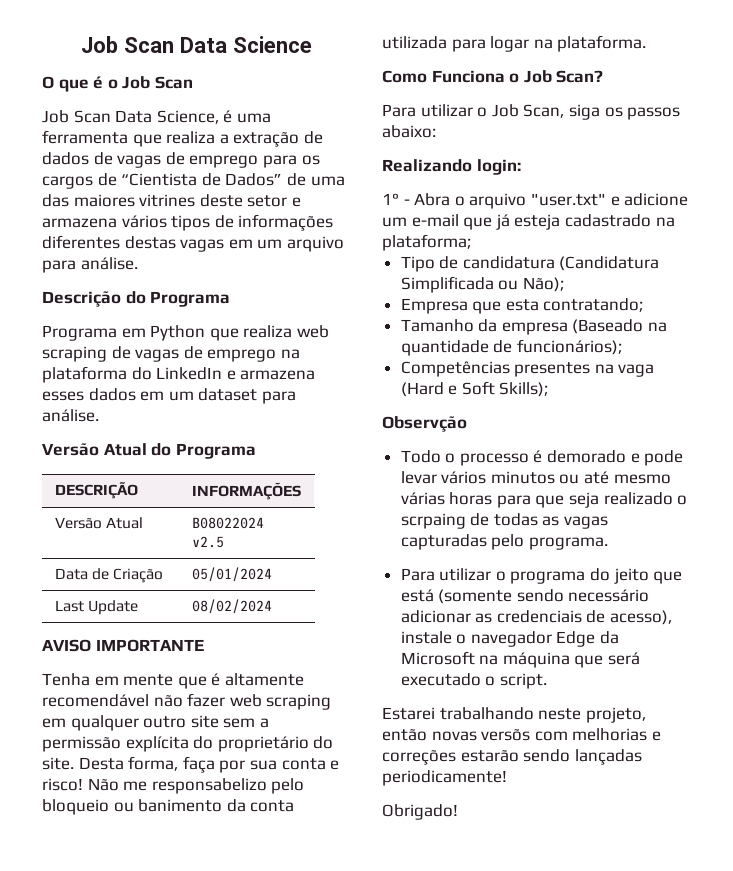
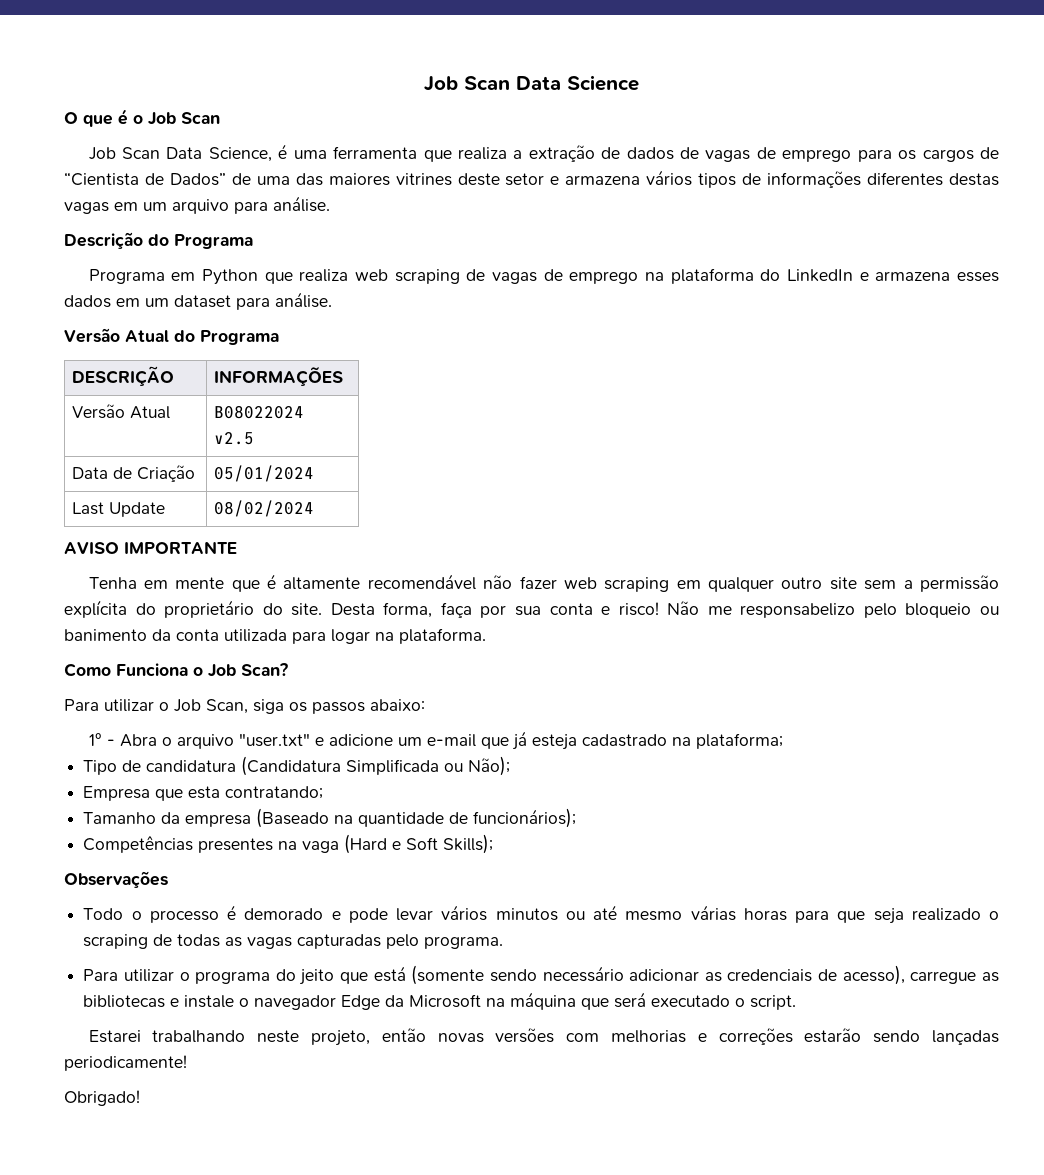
[382,159,521,175] // Realizando login: -> (425, 705) none
[382,416,467,432] Observção -> [64,871,168,888] Observações
[400,513,466,529] scrpaing -> [83,934,149,949] scraping
(673, 617) none -> [910,971,999,984] [83,995,180,1008] carregue as bibliotecas e
[481,728,531,741] versõs -> [495,1028,555,1043] versões

